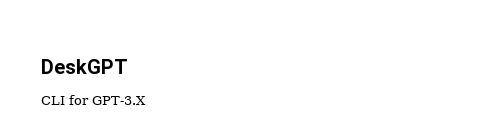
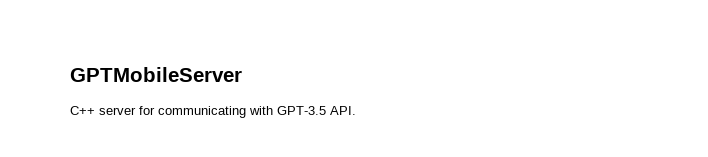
[41,59,128,74] [41,95,146,105] DeskGPT // CLI for GPT-3.X -> [70,67,242,82] [70,106,356,118] GPTMobileServer // C++ server for communicating with GPT-3.5 API.

